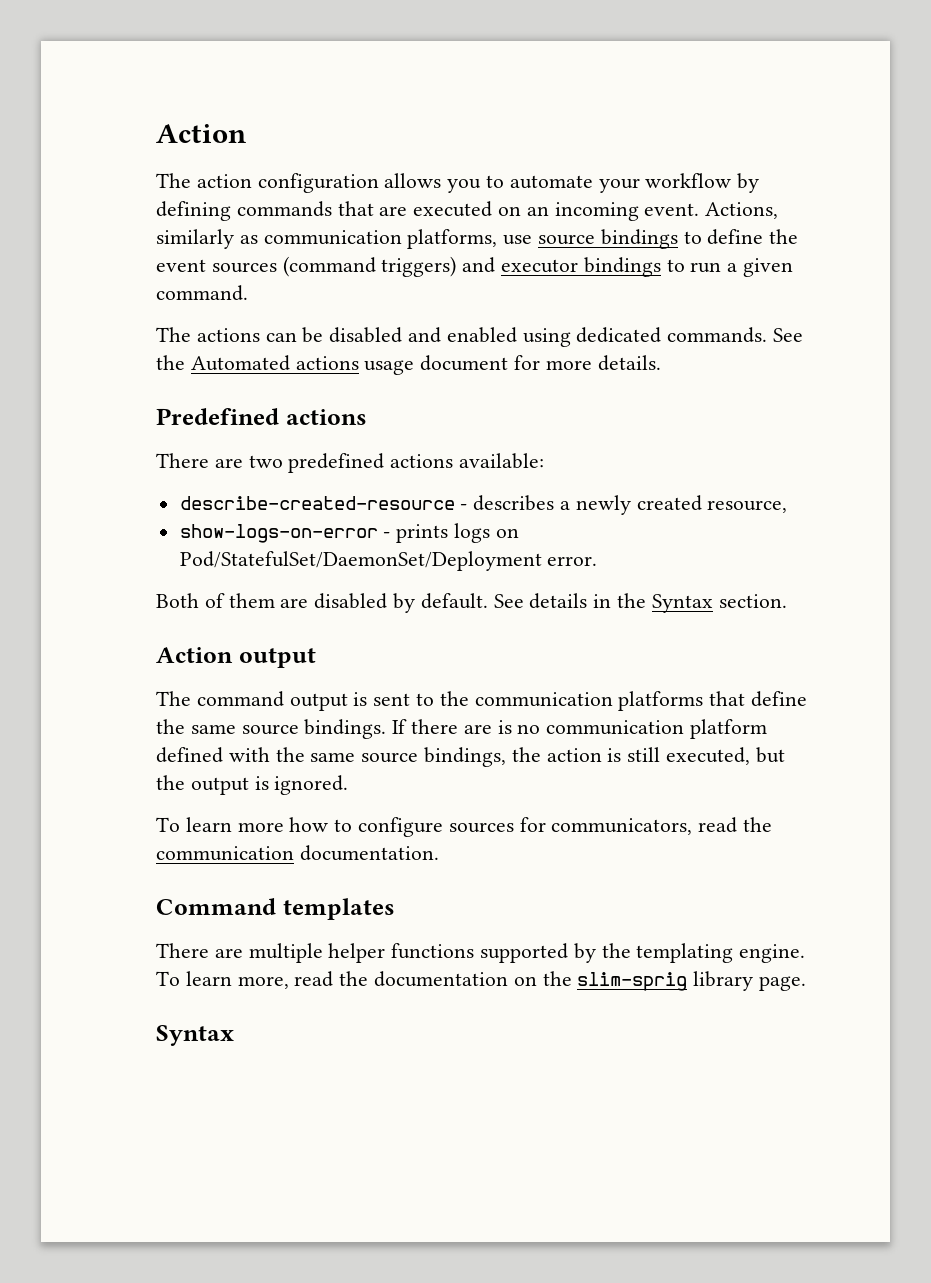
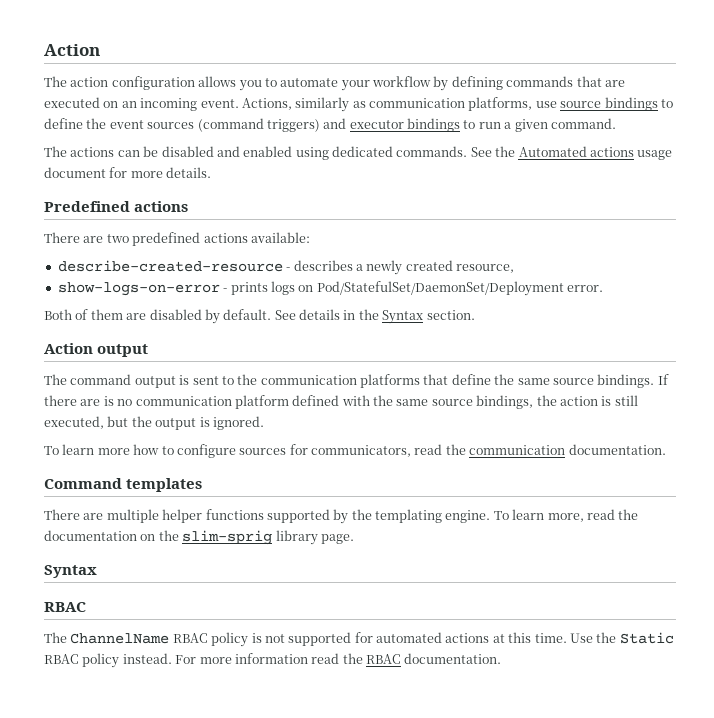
(234, 1035) none -> [44,602,86,612] [44,632,674,647] [44,653,502,668] // RBAC // The ChannelName RBAC policy is not supported for automated actions at this time. Use the Static RBAC policy instead. For more information read the RBAC documentation.

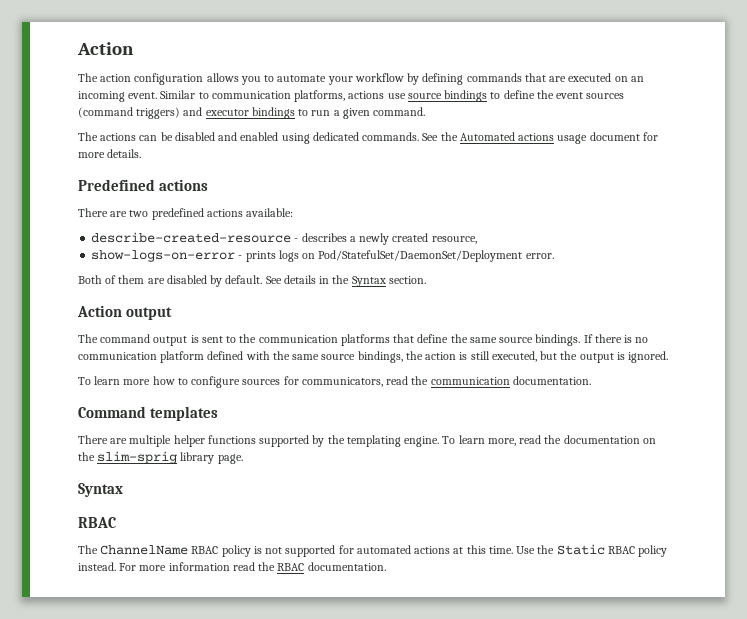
[241,97,366,112] Actions, similarly as -> [160,90,209,99] Similar to
(533, 104) none -> [348,91,385,99] actions
[80,399,101,406] are -> (622, 338) none

